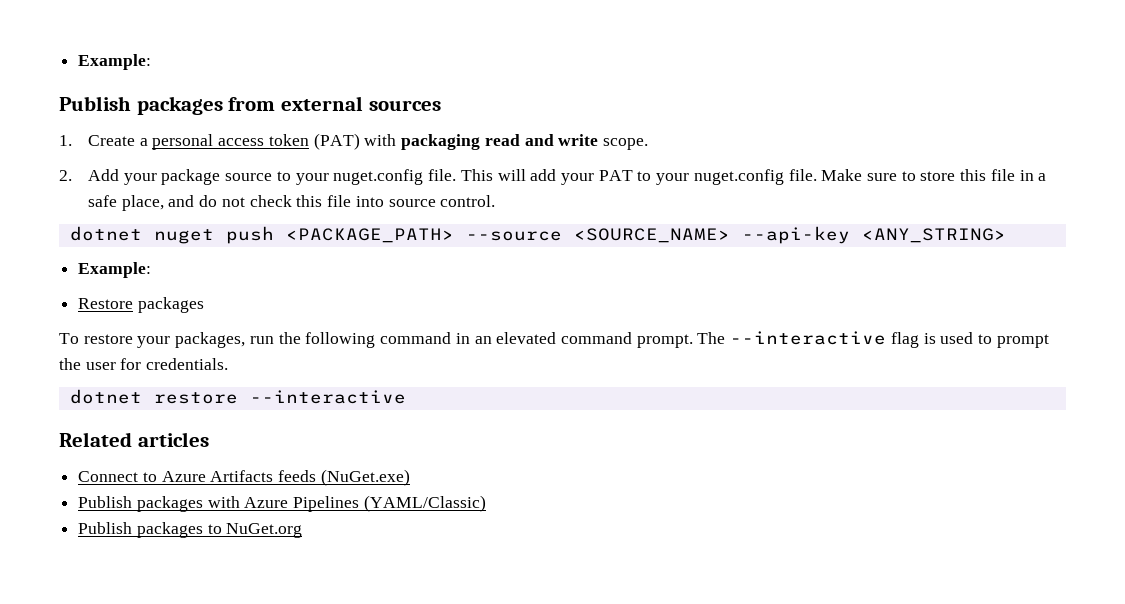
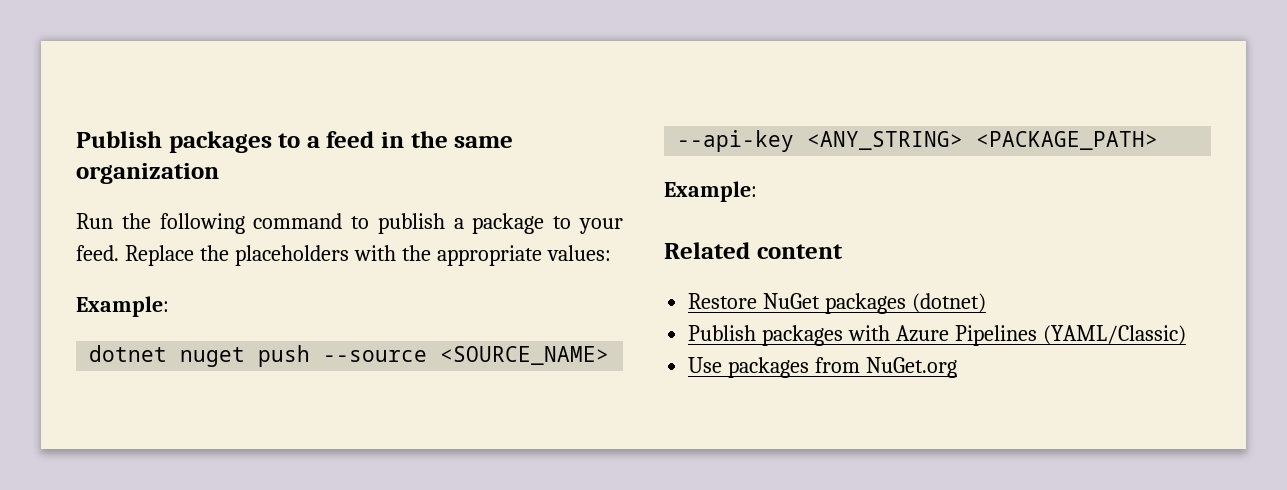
[78,54,152,70] [59,96,441,115] [59,133,648,150] [59,169,1047,185] [87,195,496,211] Example: // Publish packages from external sources // 1. Create a personal access token (PAT) with packaging read and write scope. // 2. Add your package source to your nuget.config file. This will add your PAT to your nuget.config file. Make sure to store this file in a safe place, and do not check this file into source control. -> [76,131,514,153] [76,163,219,184] [76,213,623,234] [76,245,611,266] [76,296,169,317] Publish packages to a feed in the same organization // Run the following command to publish a package to your feed. Replace the placeholders with the appropriate values: // Example:
[285,228,454,243] <PACKAGE_PATH> -> (311, 356) none
[78,262,152,278] // Example: -> [976,131,1159,150] [664,181,757,202] [664,242,843,259] <PACKAGE_PATH> // Example: // Related content
[137,297,204,313] [59,331,1049,348] [59,358,229,370] [69,389,406,404] [59,432,209,447] [78,469,410,486] packages // To restore your packages, run the following command in an elevated command prompt. The --interactive flag is used to prompt the user for credentials. // dotnet restore --interactive // Related articles // Connect to Azure Artifacts feeds (NuGet.exe) -> [763,293,987,314] NuGet packages (dotnet)
[78,522,222,538] Publish packages to -> [688,357,861,378] Use packages from

